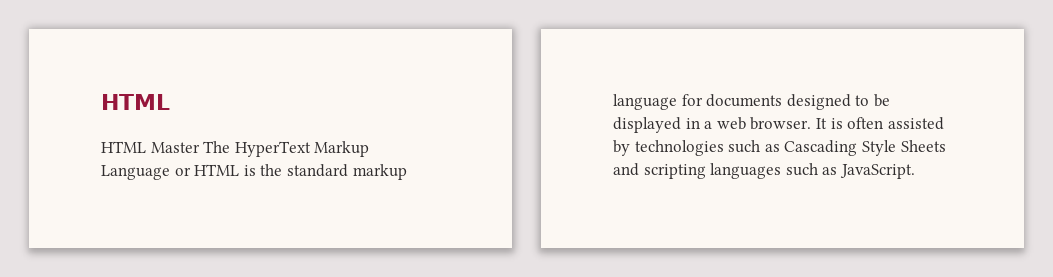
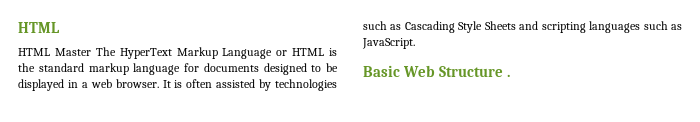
(915, 171) none -> [363,65,511,77] // Basic Web Structure .

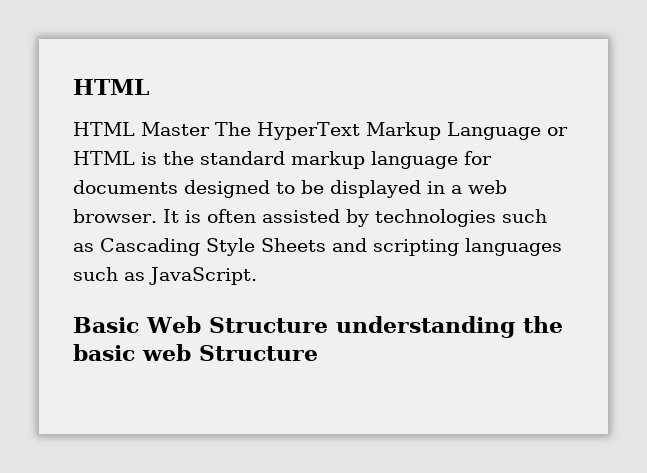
[507,74,511,77] . -> [335,316,563,338] [73,344,318,361] understanding the basic web Structure

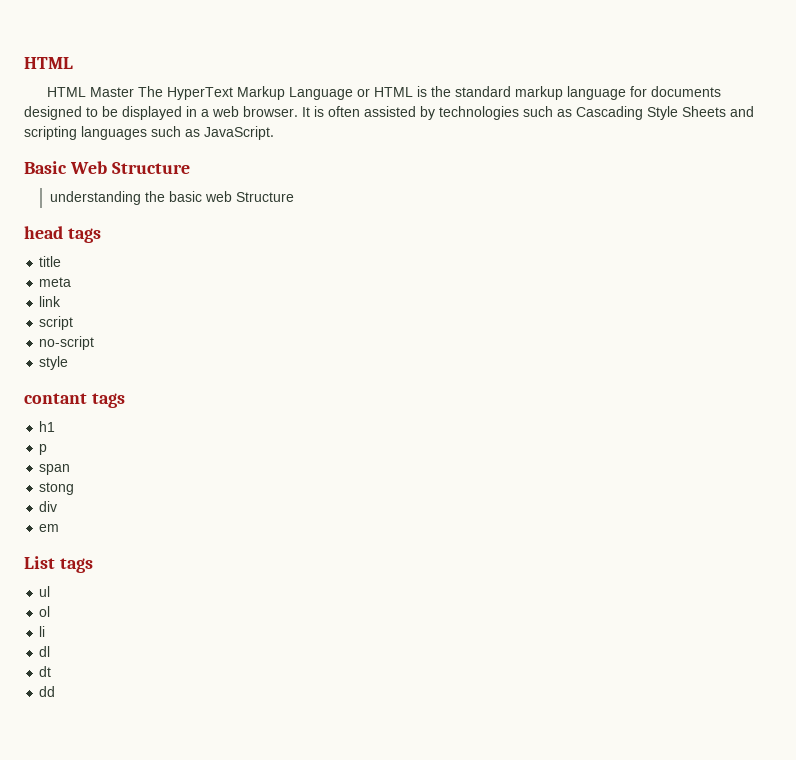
(328, 325) none -> (190, 168) //
(318, 353) none -> [24,226,101,243] [39,256,62,267] [39,277,72,287] [39,296,62,307] [39,316,74,330] [39,336,95,350] [39,356,69,370] [24,393,125,408] [39,421,56,432] [39,444,48,455] [39,464,71,475] [39,482,75,495] [39,501,58,512] [39,524,60,532] [24,556,93,573] [39,586,51,597] [39,606,51,617] [39,626,46,637] [39,646,51,657] [39,666,52,677] [39,686,56,697] // head tags // title // meta // link // script // no-script // style // contant tags // h1 // p // span // stong // div // em // List tags // ul // ol // li // dl // dt // dd

